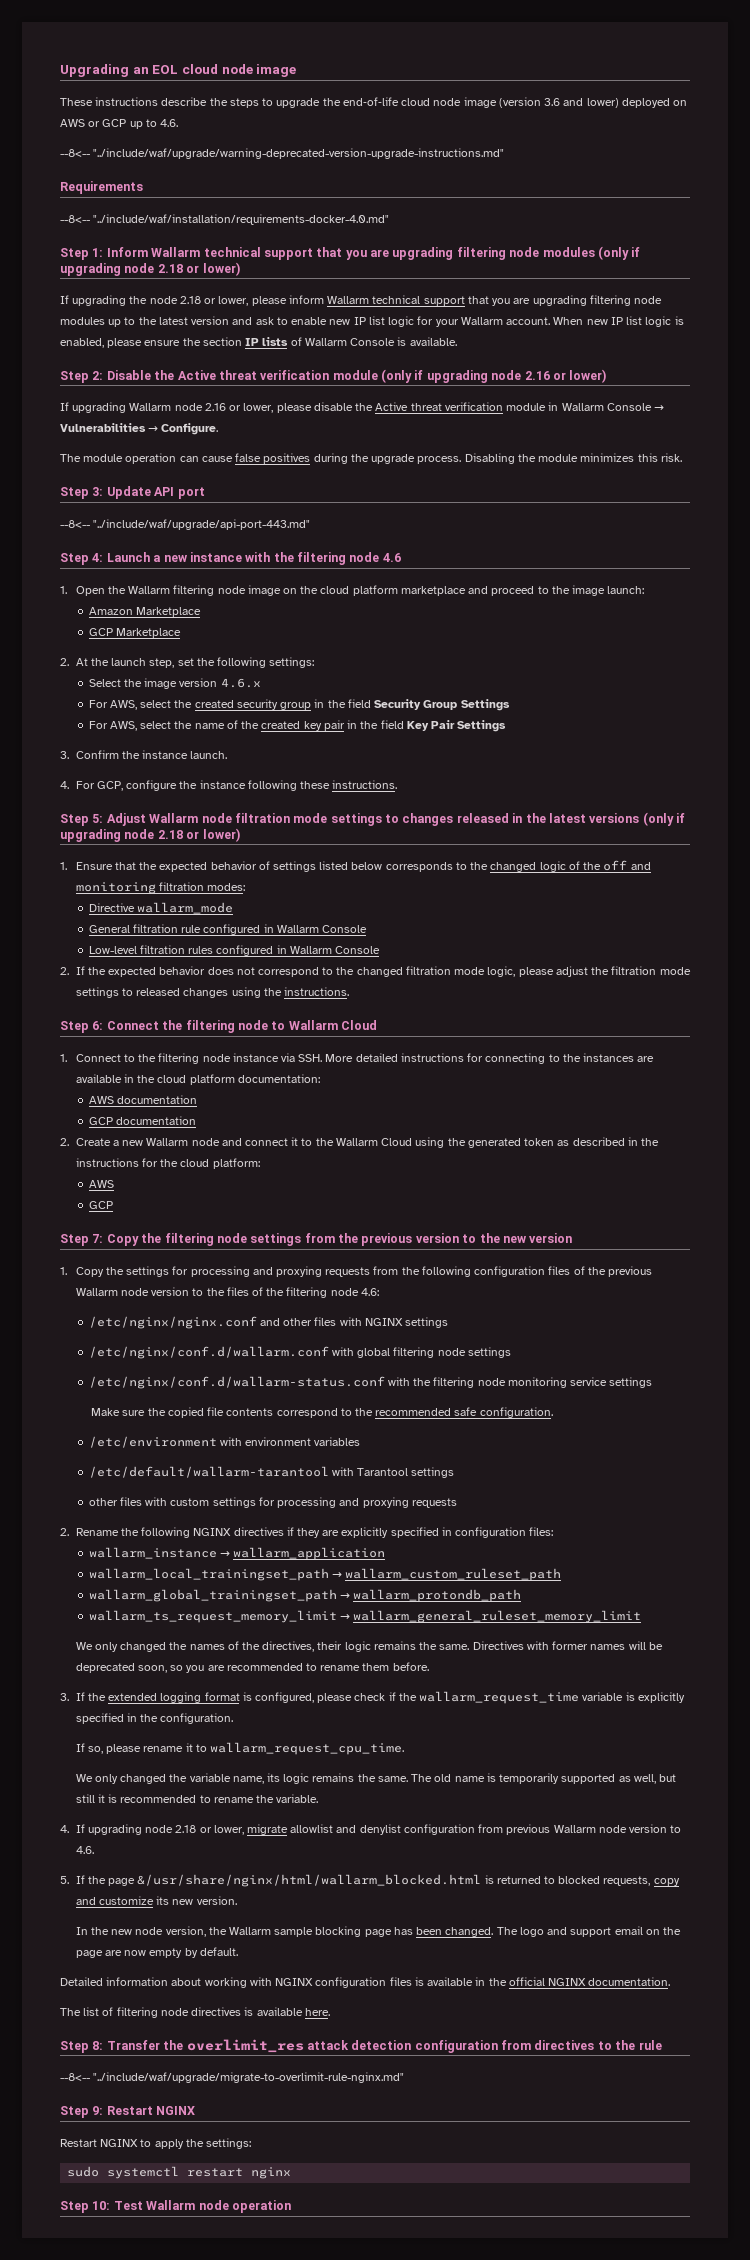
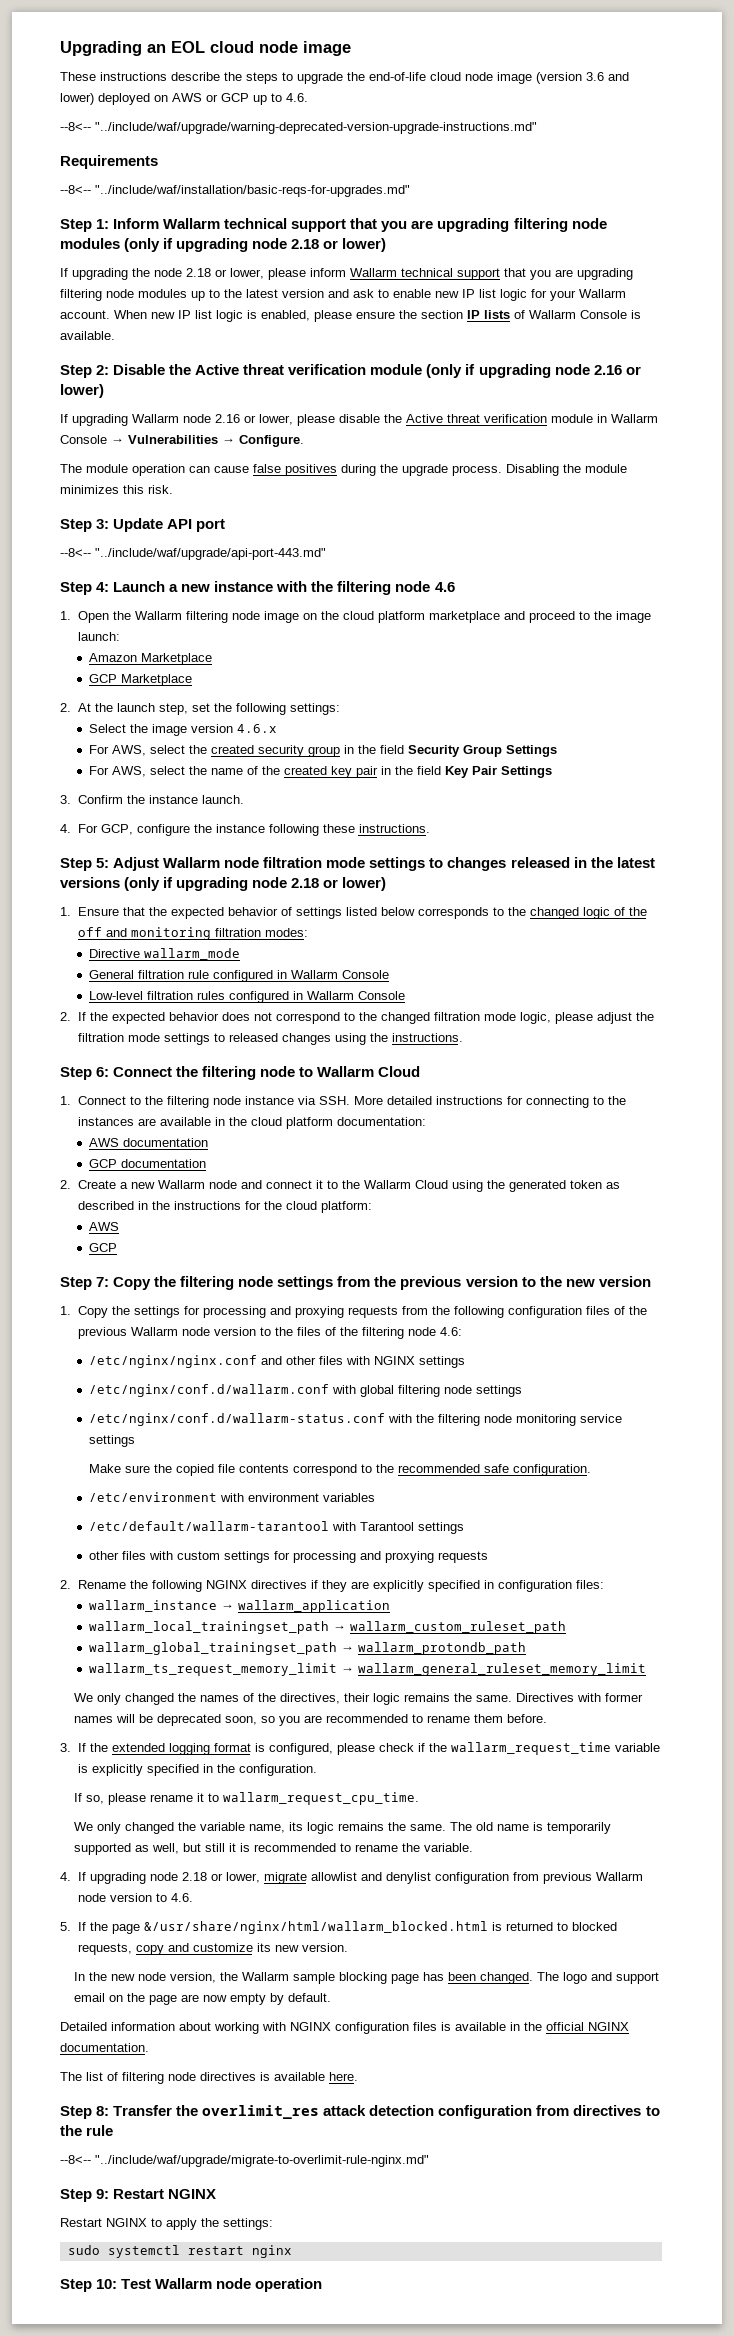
[93,214,390,225] "../include/waf/installation/requirements-docker-4.0.md" -> [95,185,410,197] "../include/waf/installation/basic-reqs-for-upgrades.md"

